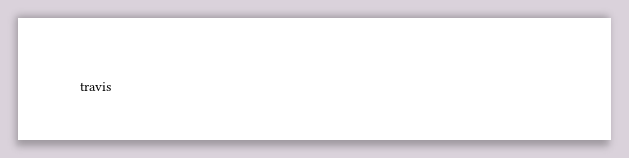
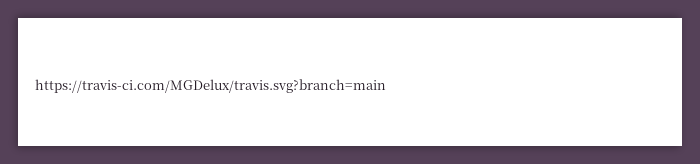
[80,82,111,91] travis -> [35,79,386,93] https://travis-ci.com/MGDelux/travis.svg?branch=main

